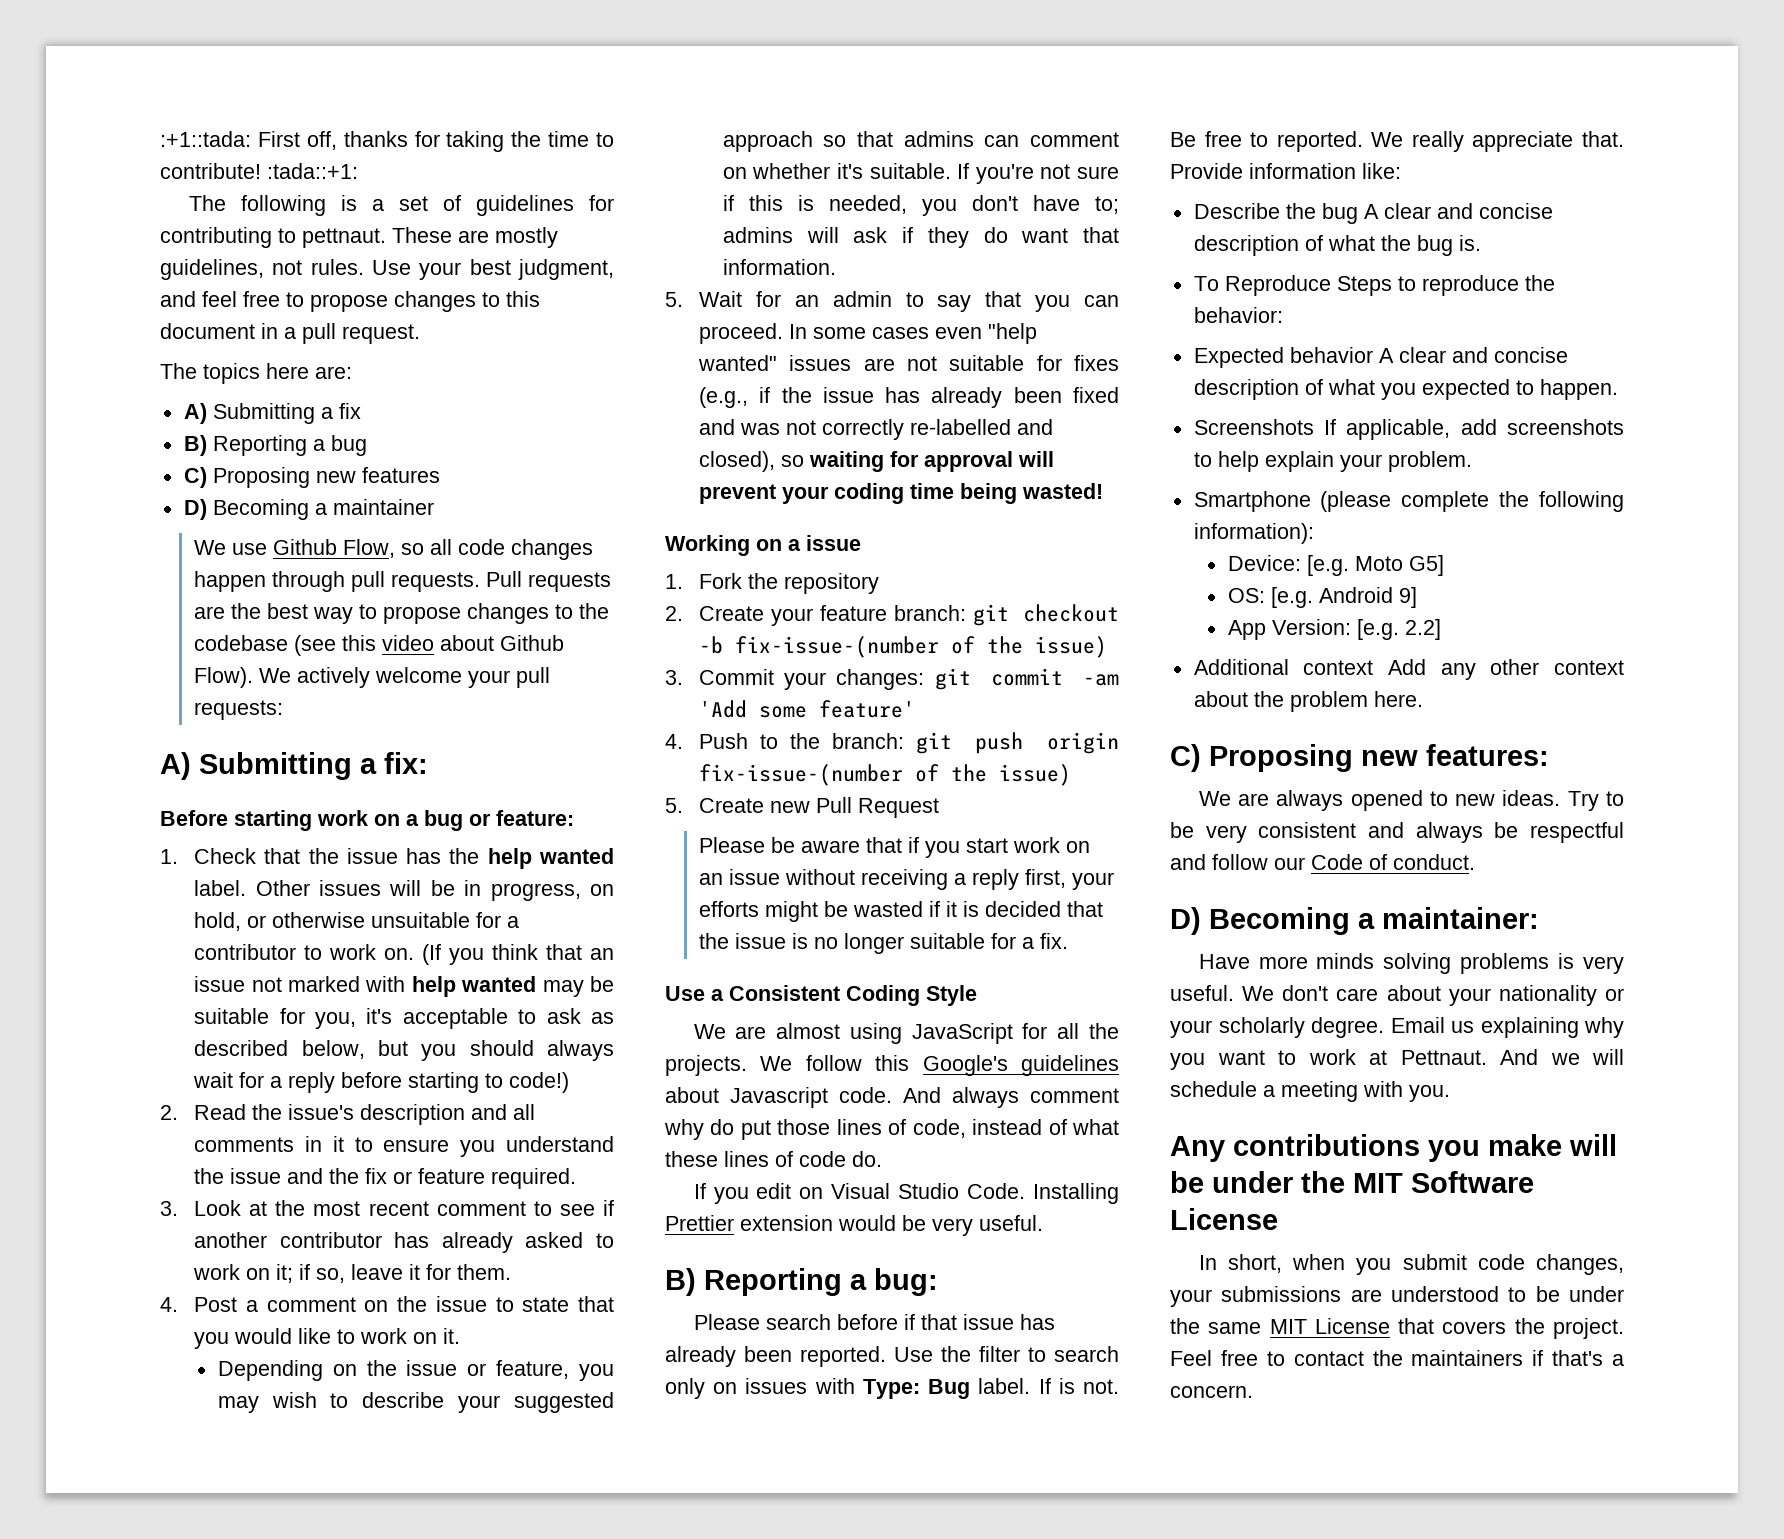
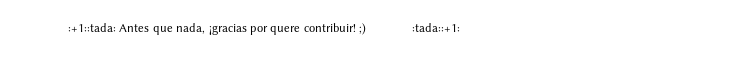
[257,131,614,152] [160,163,358,179] [188,195,614,216] [160,227,558,248] [160,259,614,280] [160,291,540,312] [160,323,420,344] [160,363,352,384] [183,403,361,424] [183,435,367,456] [183,467,440,488] [183,499,434,520] [194,539,594,560] [194,571,612,592] [194,603,610,624] [194,635,565,656] [194,667,551,688] [194,700,284,720] [160,752,428,780] [160,810,574,831] [160,848,614,869] [194,880,614,901] [194,912,520,931] [194,944,614,965] [194,976,614,997] [194,1008,614,1029] [194,1040,614,1061] [193,1072,570,1093] [160,1104,536,1125] [194,1136,614,1157] [194,1168,577,1189] [160,1200,614,1216] [194,1232,614,1253] [193,1264,512,1283] [160,1296,614,1312] [194,1328,461,1349] [217,1360,614,1381] [217,1392,614,1413] [722,131,1119,152] [722,163,1119,184] [722,195,1119,216] [722,227,1119,248] [722,259,836,275] [665,291,1119,312] [699,323,1038,344] [698,355,1119,371] [699,387,1119,408] [699,419,1054,440] [699,451,1055,472] [699,483,1104,504] [665,535,861,556] [665,573,880,594] [665,604,1119,626] [699,636,1108,658] [665,668,1119,690] [699,700,916,718] [665,732,1119,754] [699,764,1072,786] [665,797,940,818] [699,837,1091,858] [699,869,1115,890] [699,901,1104,922] [699,933,1069,954] [665,985,977,1006] [693,1023,1119,1044] [665,1055,1119,1076] [665,1087,1119,1108] [664,1119,1119,1140] [665,1151,882,1167] [693,1183,1119,1204] [665,1215,1043,1236] [665,1268,938,1296] [693,1314,1055,1330] [665,1346,1119,1367] [665,1378,1119,1399] [1170,131,1624,152] [1170,163,1401,179] [1193,203,1553,224] [1193,235,1481,256] [1193,275,1555,296] [1193,307,1283,323] [1193,347,1568,368] [1193,379,1618,400] [1193,419,1624,440] [1193,451,1472,472] [1193,491,1624,512] [1193,523,1314,544] [1227,555,1444,576] [1227,587,1417,608] [1227,619,1441,640] [1193,659,1624,680] [1193,691,1423,712] [1170,744,1549,772] [1198,790,1624,811] [1170,822,1624,843] [1170,854,1475,870] [1170,907,1539,935] [1198,953,1624,974] [1170,985,1624,1006] [1170,1017,1624,1038] [1170,1049,1624,1070] [1170,1081,1450,1102] [1170,1134,1617,1162] [1170,1171,1534,1193] [1170,1208,1278,1230] [1198,1254,1624,1275] [1170,1286,1624,1307] [1170,1318,1624,1339] [1170,1350,1624,1366] [1170,1385,1253,1398] First off, thanks for taking the time to contribute! :tada::+1: // The following is a set of guidelines for contributing to pettnaut. These are mostly guidelines, not rules. Use your best judgment, and feel free to propose changes to this document in a pull request. // The topics here are: // A) Submitting a fix // B) Reporting a bug // C) Proposing new features // D) Becoming a maintainer // We use Github Flow, so all code changes happen through pull requests. Pull requests are the best way to propose changes to the codebase (see this video about Github Flow). We actively welcome your pull requests: // A) Submitting a fix: // Before starting work on a bug or feature: // 1. Check that the issue has the help wanted label. Other issues will be in progress, on hold, or otherwise unsuitable for a contributor to work on. (If you think that an issue not marked with help wanted may be suitable for you, it's acceptable to ask as described below, but you should always wait for a reply before starting to code!) // 2. Read the issue's description and all comments in it to ensure you understand the issue and the fix or feature required. // 3. Look at the most recent comment to see if another contributor has already asked to work on it; if so, leave it for them. // 4. Post a comment on the issue to state that you would like to work on it. // Depending on the issue or feature, you may wish to describe your suggested approach so that admins can comment on whether it's suitable. If you're not sure if this is needed, you don't have to; admins will ask if they do want that information. // 5. Wait for an admin to say that you can proceed. In some cases even "help wanted" issues are not suitable for fixes (e.g., if the issue has already been fixed and was not correctly re-labelled and closed), so waiting for approval will prevent your coding time being wasted! // Working on a issue // 1. Fork the repository // 2. Create your feature branch: git checkout -b fix-issue-(number of the issue) // 3. Commit your changes: git commit -am 'Add some feature' // 4. Push to the branch: git push origin fix-issue-(number of the issue) // 5. Create new Pull Request // Please be aware that if you start work on an issue without receiving a reply first, your efforts might be wasted if it is decided that the issue is no longer suitable for a fix. // Use a Consistent Coding Style // We are almost using JavaScript for all the projects. We follow this Google's guidelines about Javascript code. And always comment why do put those lines of code, instead of what these lines of code do. // If you edit on Visual Studio Code. Installing Prettier extension would be very useful. // B) Reporting a bug: // Please search before if that issue has already been reported. Use the filter to search only on issues with Type: Bug label. If is not. Be free to reported. We really appreciate that. Provide information like: // Describe the bug A clear and concise description of what the bug is. // To Reproduce Steps to reproduce the behavior: // Expected behavior A clear and concise description of what you expected to happen. // Screenshots If applicable, add screenshots to help explain your problem. // Smartphone (please complete the following information): // Device: [e.g. Moto G5] // OS: [e.g. Android 9] // App Version: [e.g. 2.2] // Additional context Add any other context about the problem here. // C) Proposing new features: // We are always opened to new ideas. Try to be very consistent and always be respectful and follow our Code of conduct. // D) Becoming a maintainer: // Have more minds solving problems is very useful. We don't care about your nationality or your scholarly degree. Email us explaining why you want to work at Pettnaut. And we will schedule a meeting with you. // Any contributions you make will be under the MIT Software License // In short, when you submit code changes, your submissions are understood to be under the same MIT License that covers the project. Feel free to contact the maintainers if that's a concern. -> [119,23,460,35] Antes que nada, ¡gracias por quere contribuir! ;) :tada::+1:

